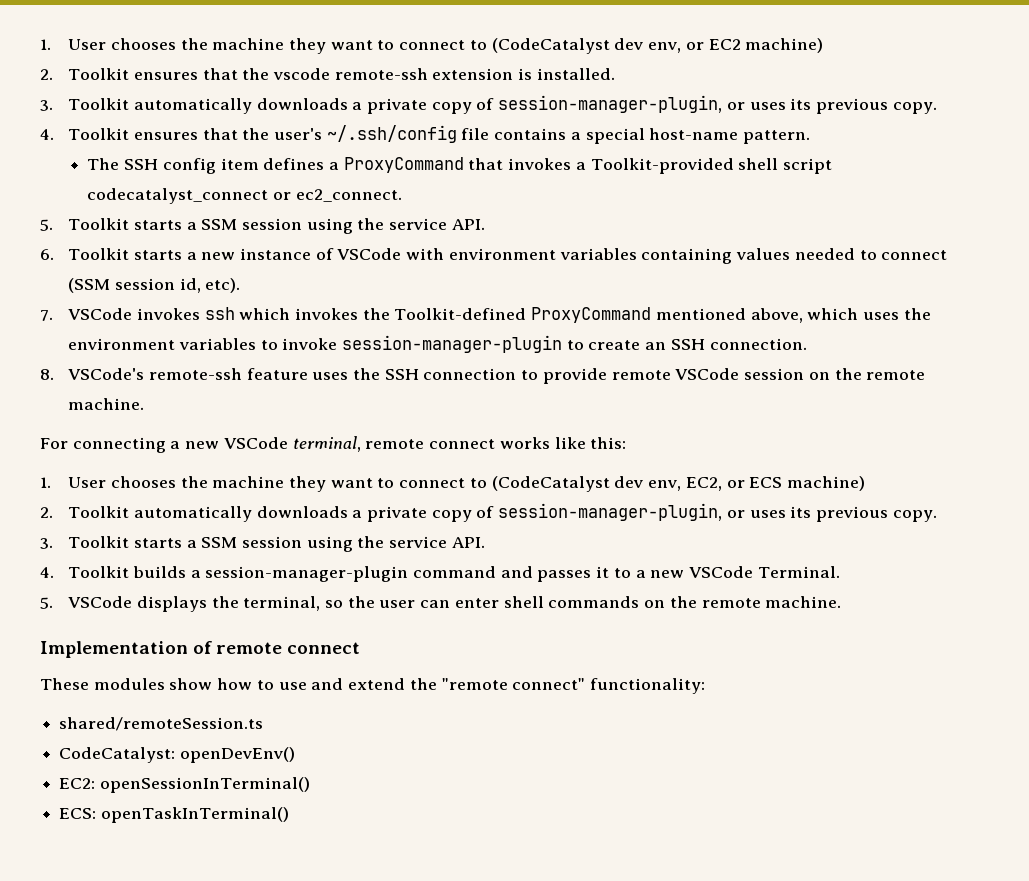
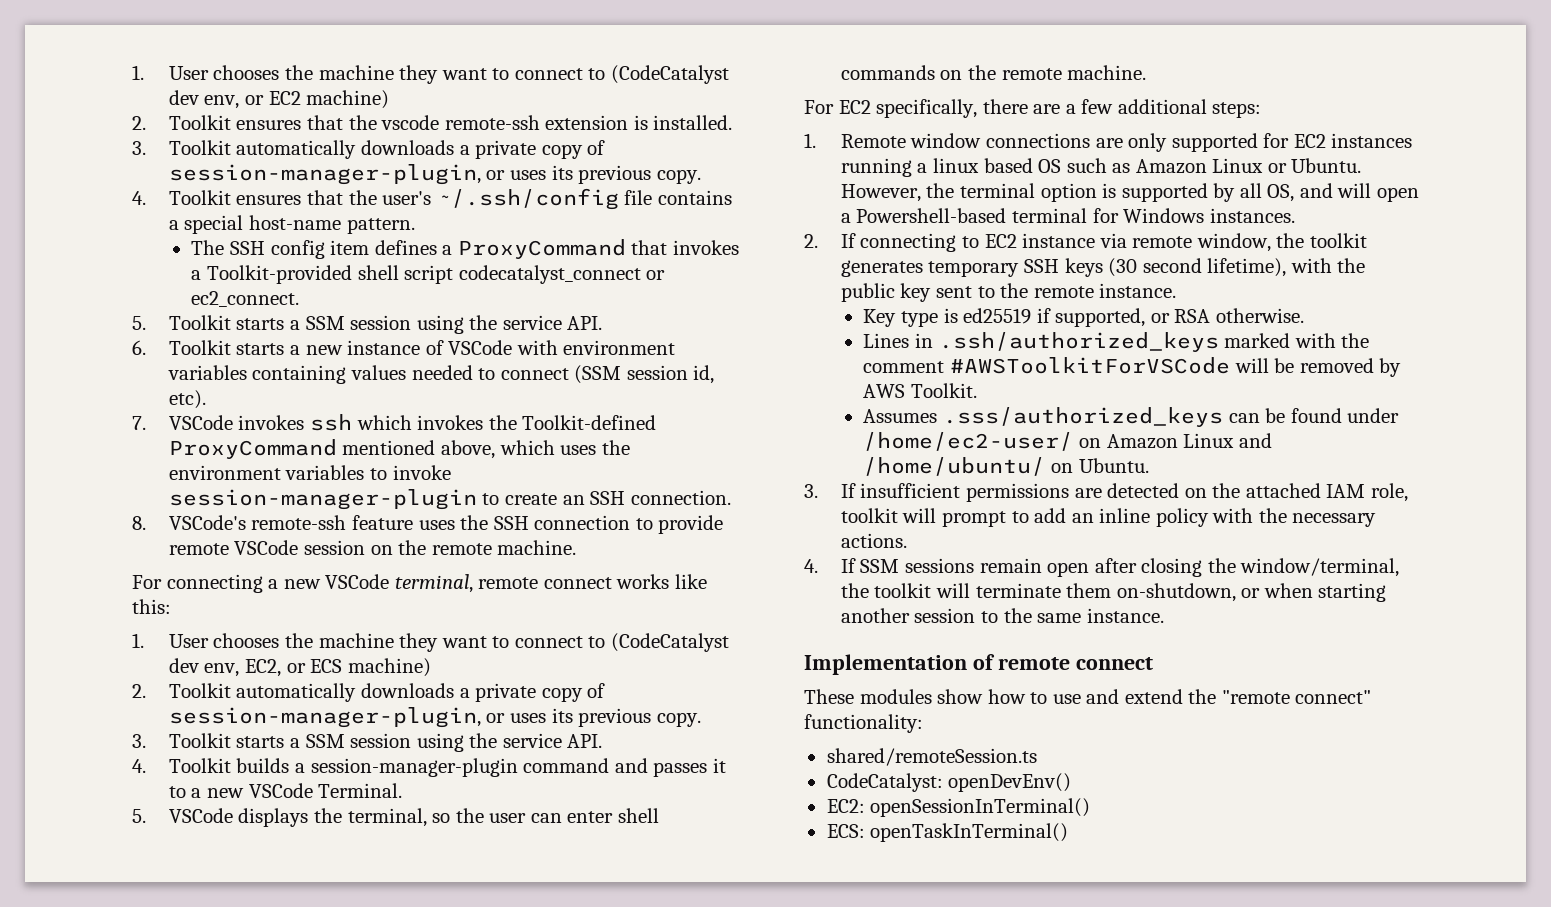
(842, 602) none -> [804,99,1262,118] [804,133,1413,152] [840,158,1362,177] [840,183,1419,202] [840,208,1295,223] [804,233,1367,252] [840,258,1366,277] [840,283,1177,302] [863,308,1304,327] [863,332,1370,352] [863,357,1402,377] [863,383,978,398] [863,407,1400,427] [863,432,1272,451] [863,457,1149,476] [804,483,1408,502] [840,508,1377,527] [840,533,907,548] [804,558,1400,577] [840,583,1387,602] [840,608,1164,623] // For EC2 specifically, there are a few additional steps: // 1. Remote window connections are only supported for EC2 instances running a linux based OS such as Amazon Linux or Ubuntu. However, the terminal option is supported by all OS, and will open a Powershell-based terminal for Windows instances. // 2. If connecting to EC2 instance via remote window, the toolkit generates temporary SSH keys (30 second lifetime), with the public key sent to the remote instance. // Key type is ed25519 if supported, or RSA otherwise. // Lines in .ssh/authorized_keys marked with the comment #AWSToolkitForVSCode will be removed by AWS Toolkit. // Assumes .sss/authorized_keys can be found under /home/ec2-user/ on Amazon Linux and /home/ubuntu/ on Ubuntu. // 3. If insufficient permissions are detected on the attached IAM role, toolkit will prompt to add an inline policy with the necessary actions. // 4. If SSM sessions remain open after closing the window/terminal, the toolkit will terminate them on-shutdown, or when starting another session to the same instance.

